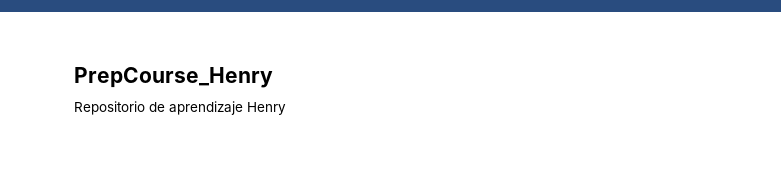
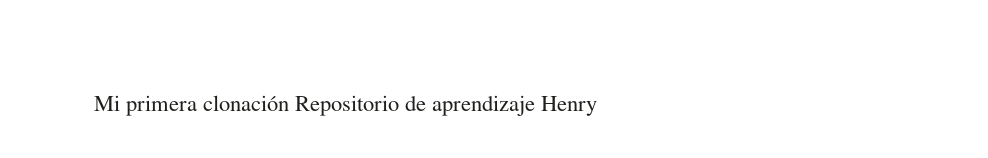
[74,67,273,88] PrepCourse_Henry // -> [94,95,290,116] Mi primera clonación

